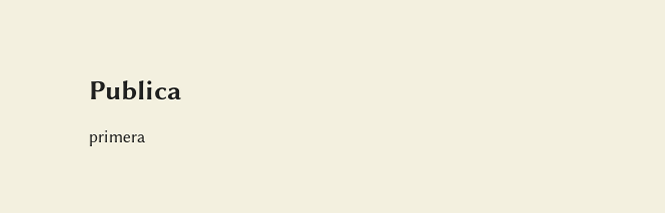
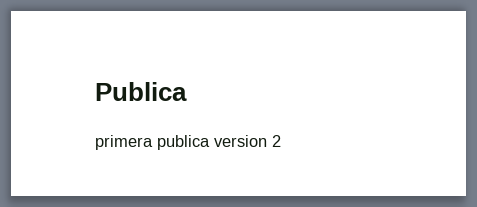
(146, 138) none -> [157,135,281,150] publica version 2

